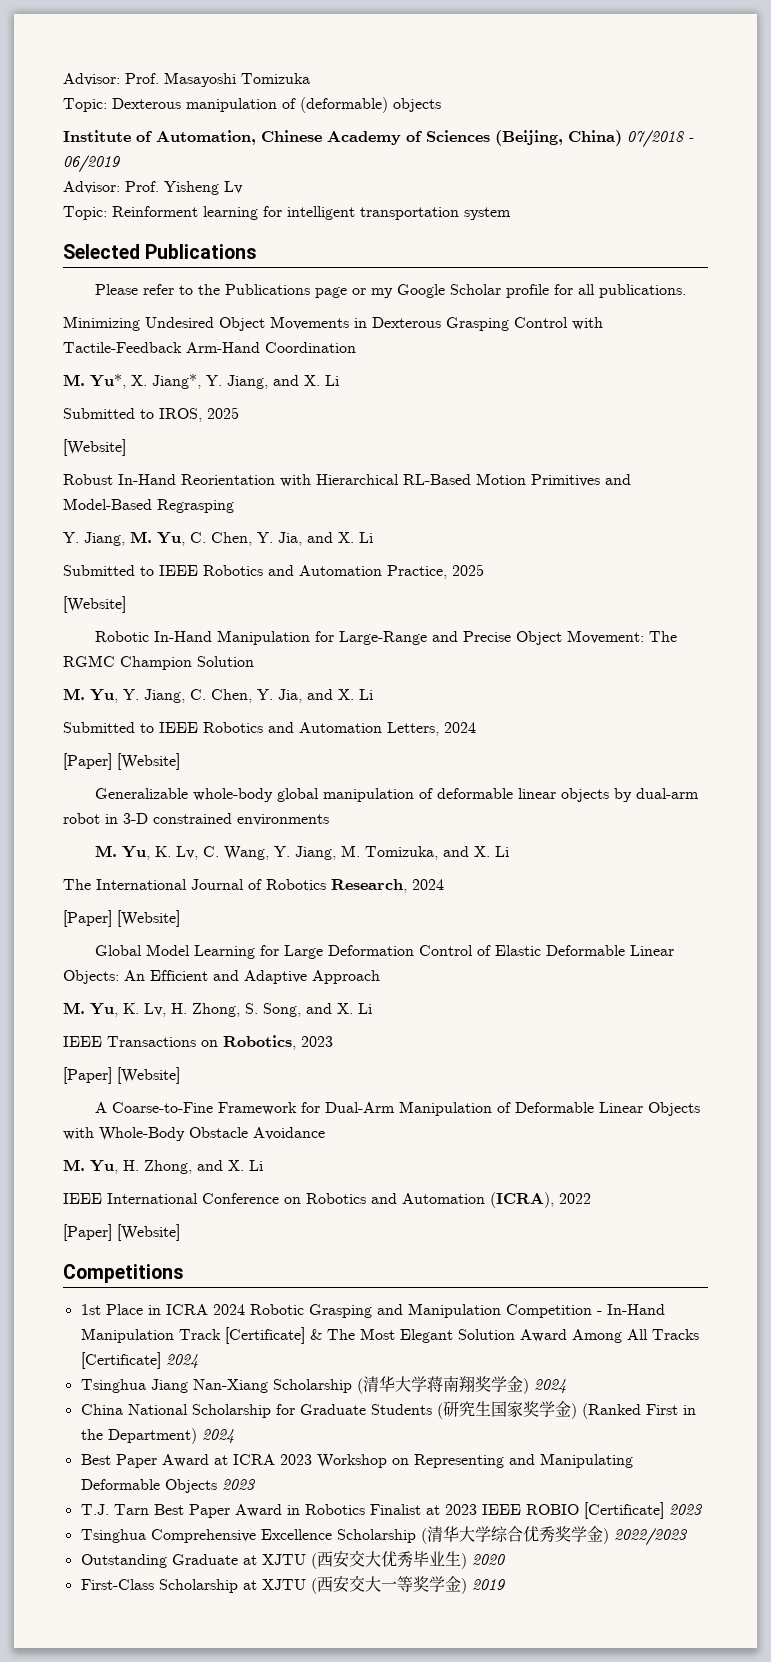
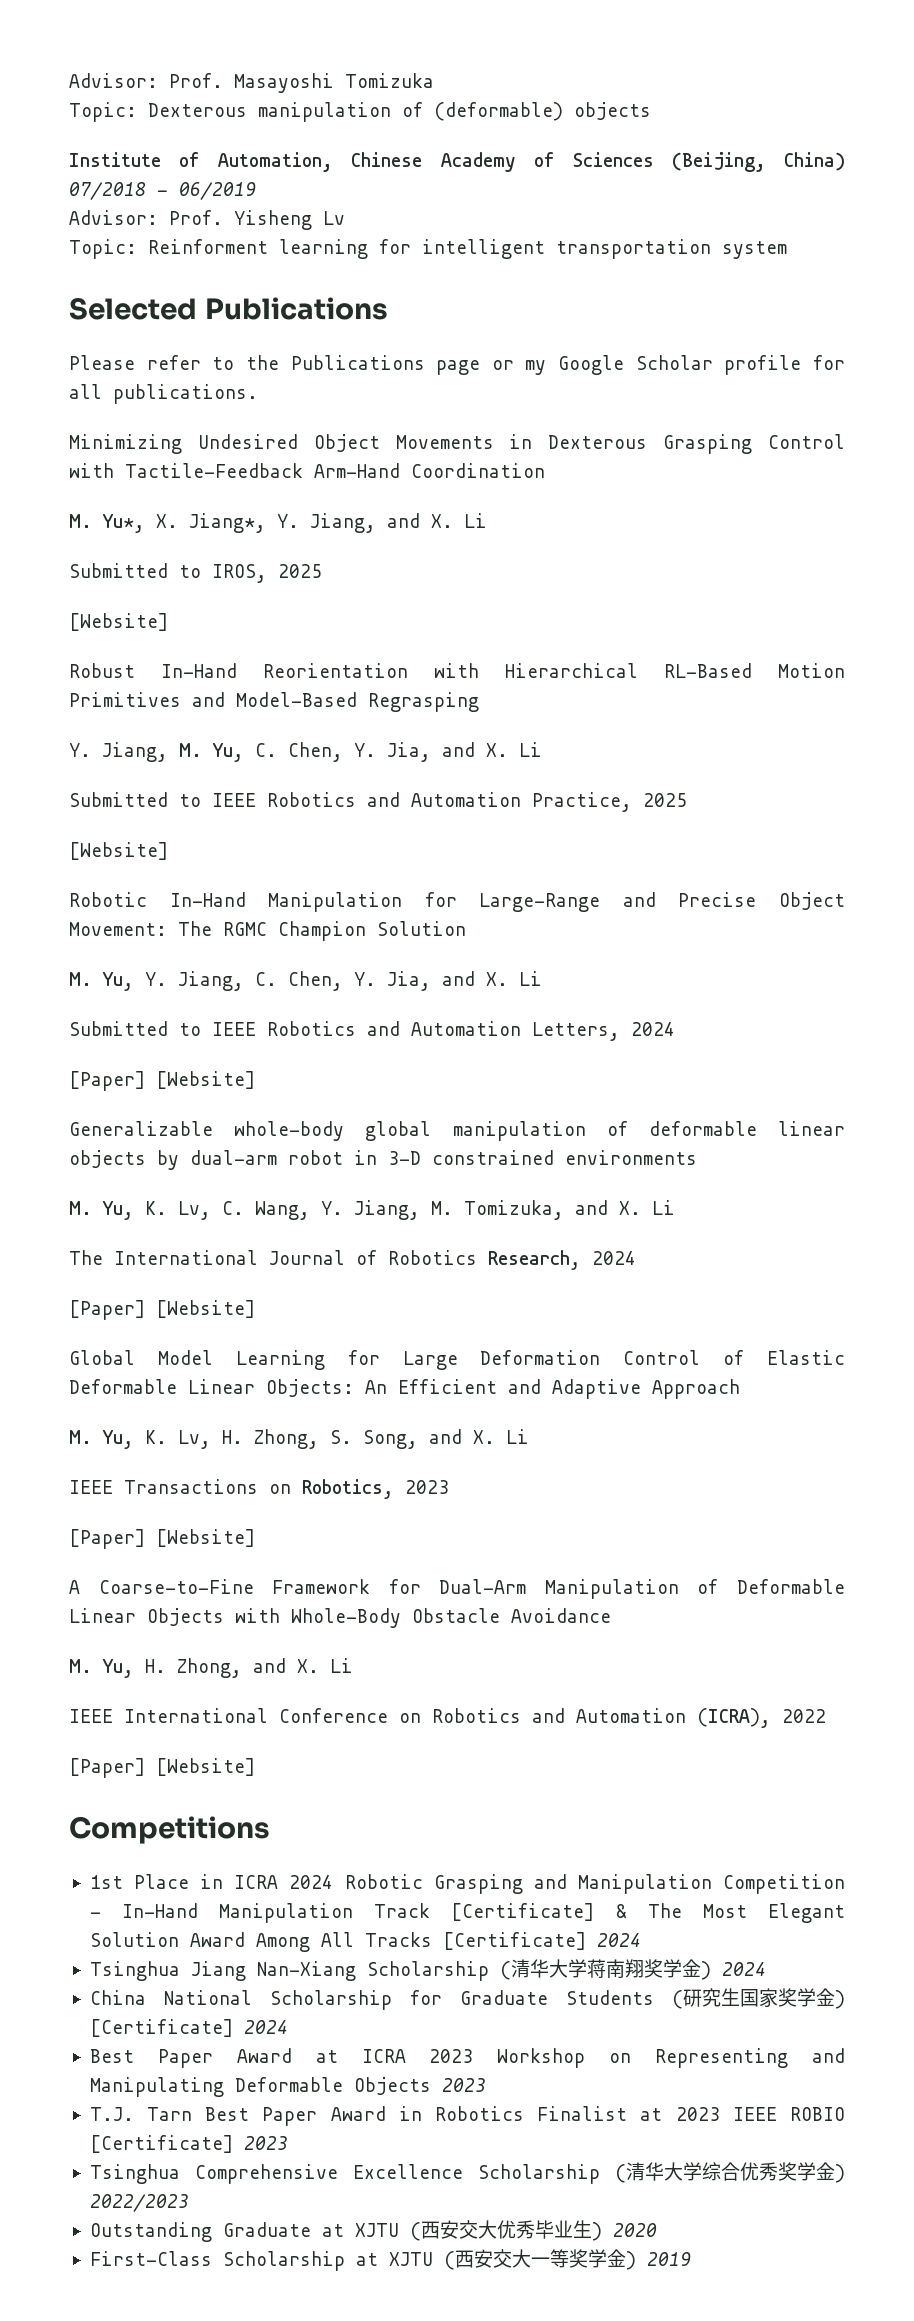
[581,1403,696,1419] [80,1428,197,1444] (Ranked First in the Department) -> [89,2019,233,2037] [Certificate]

